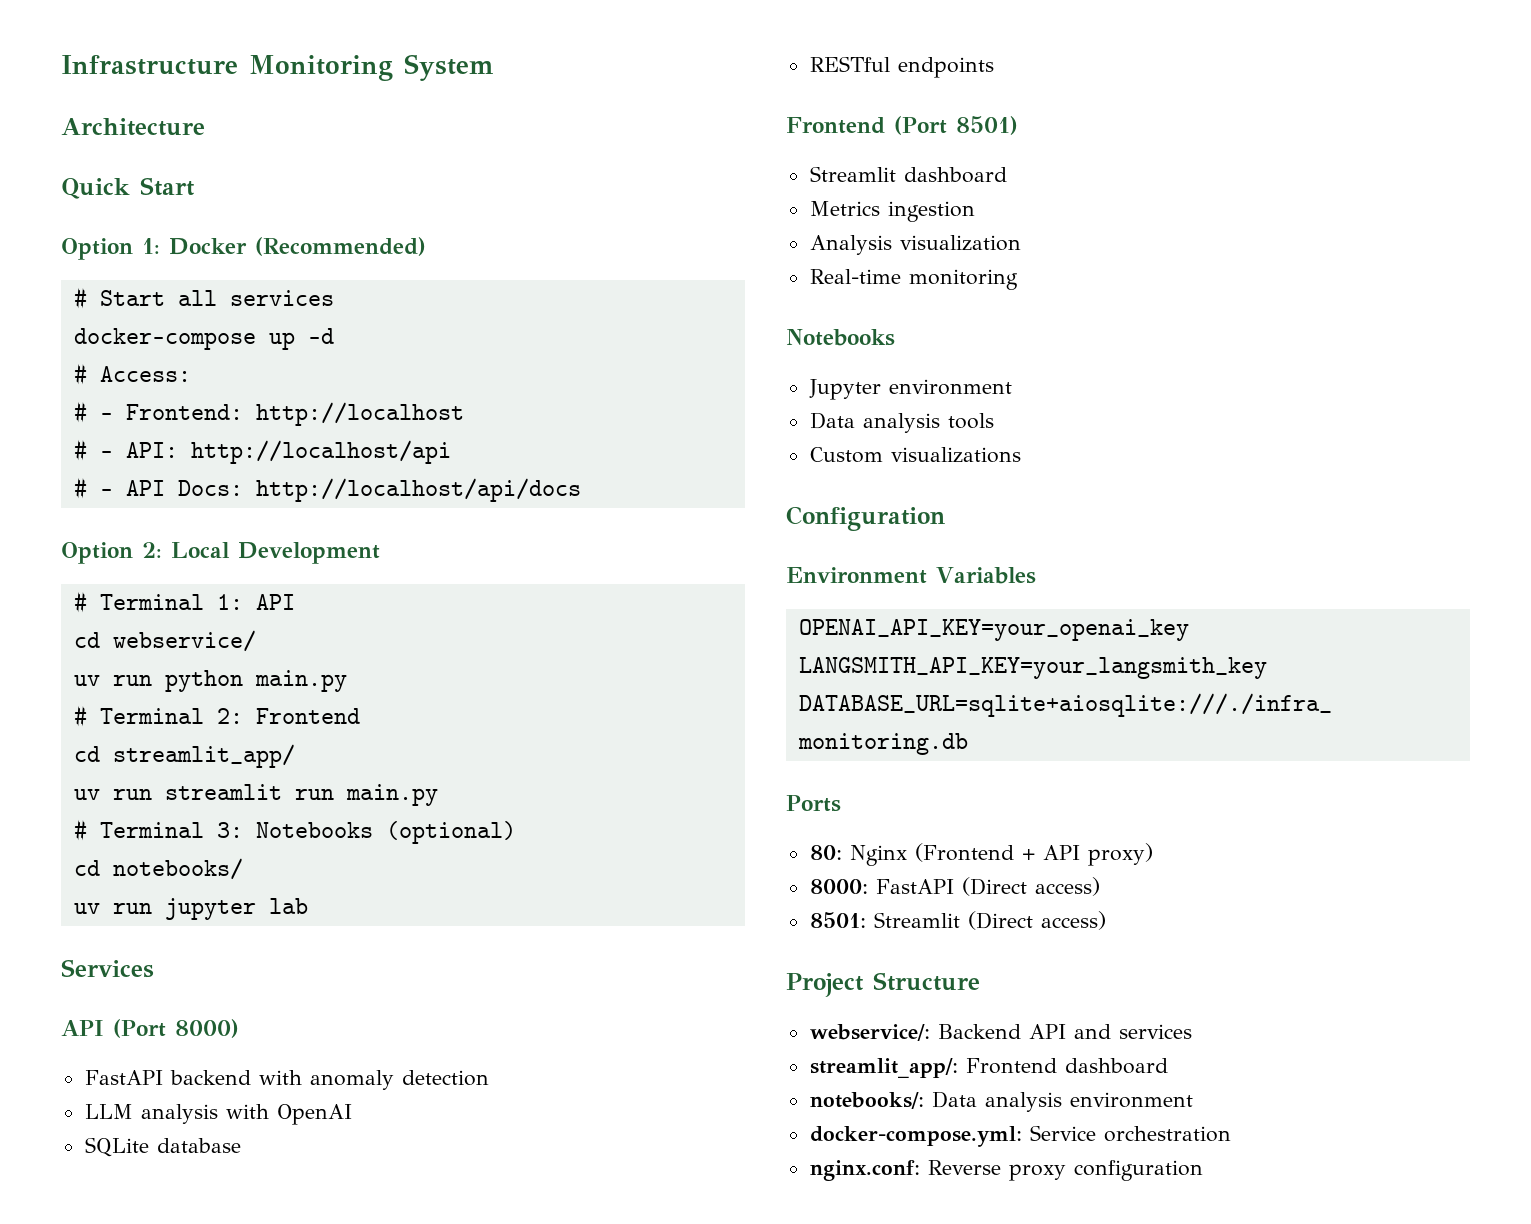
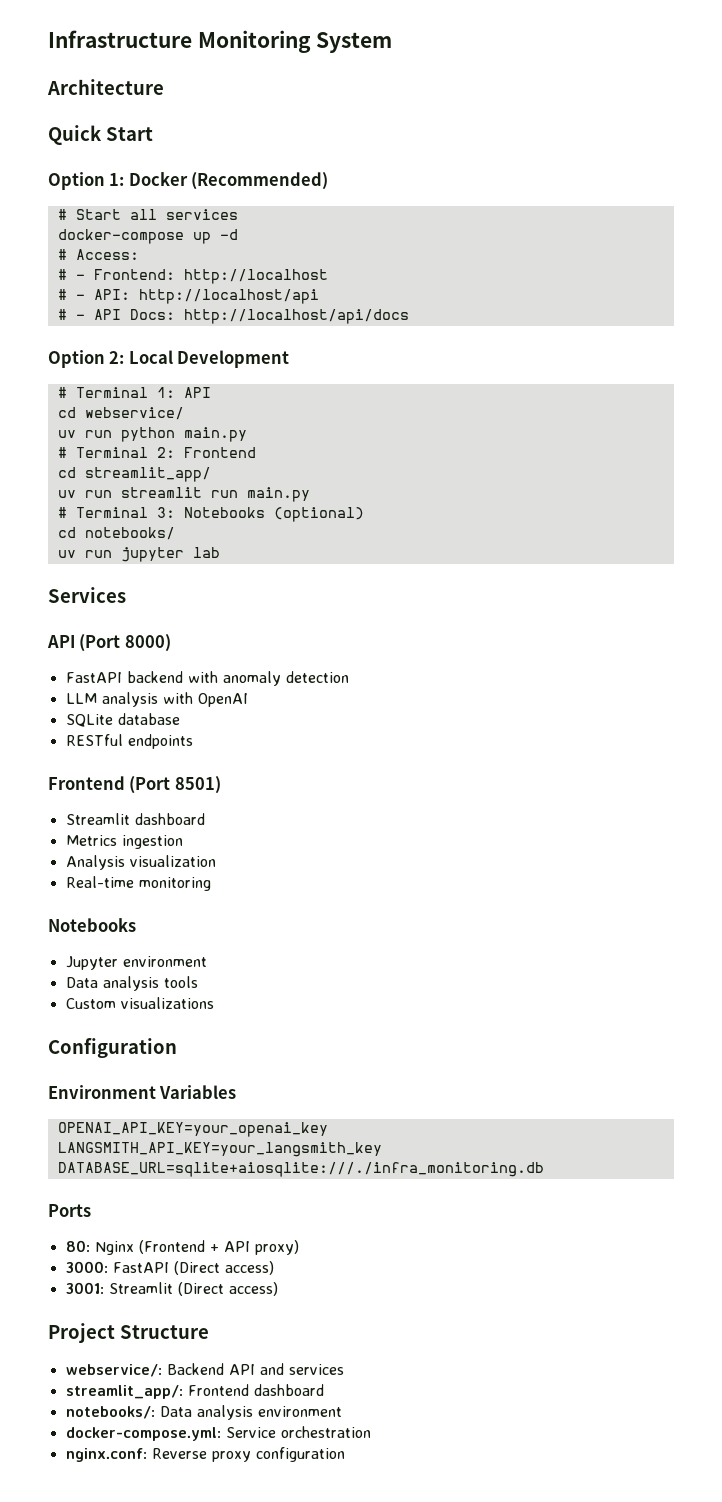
[809,879,868,894] 8000: -> [65,1261,108,1273] 3000:
[809,912,866,928] 8501: -> [65,1282,104,1294] 3001:

